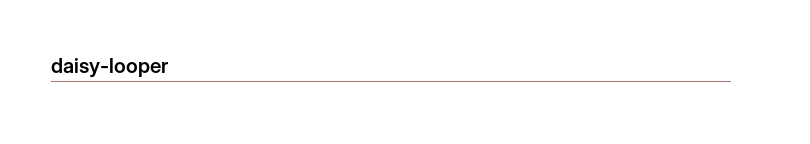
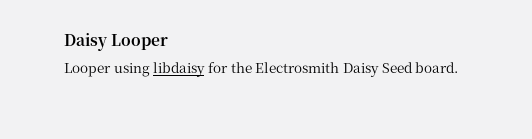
[51,58,168,78] daisy-looper -> [64,33,169,51] [64,62,459,77] Daisy Looper // Looper using libdaisy for the Electrosmith Daisy Seed board.

